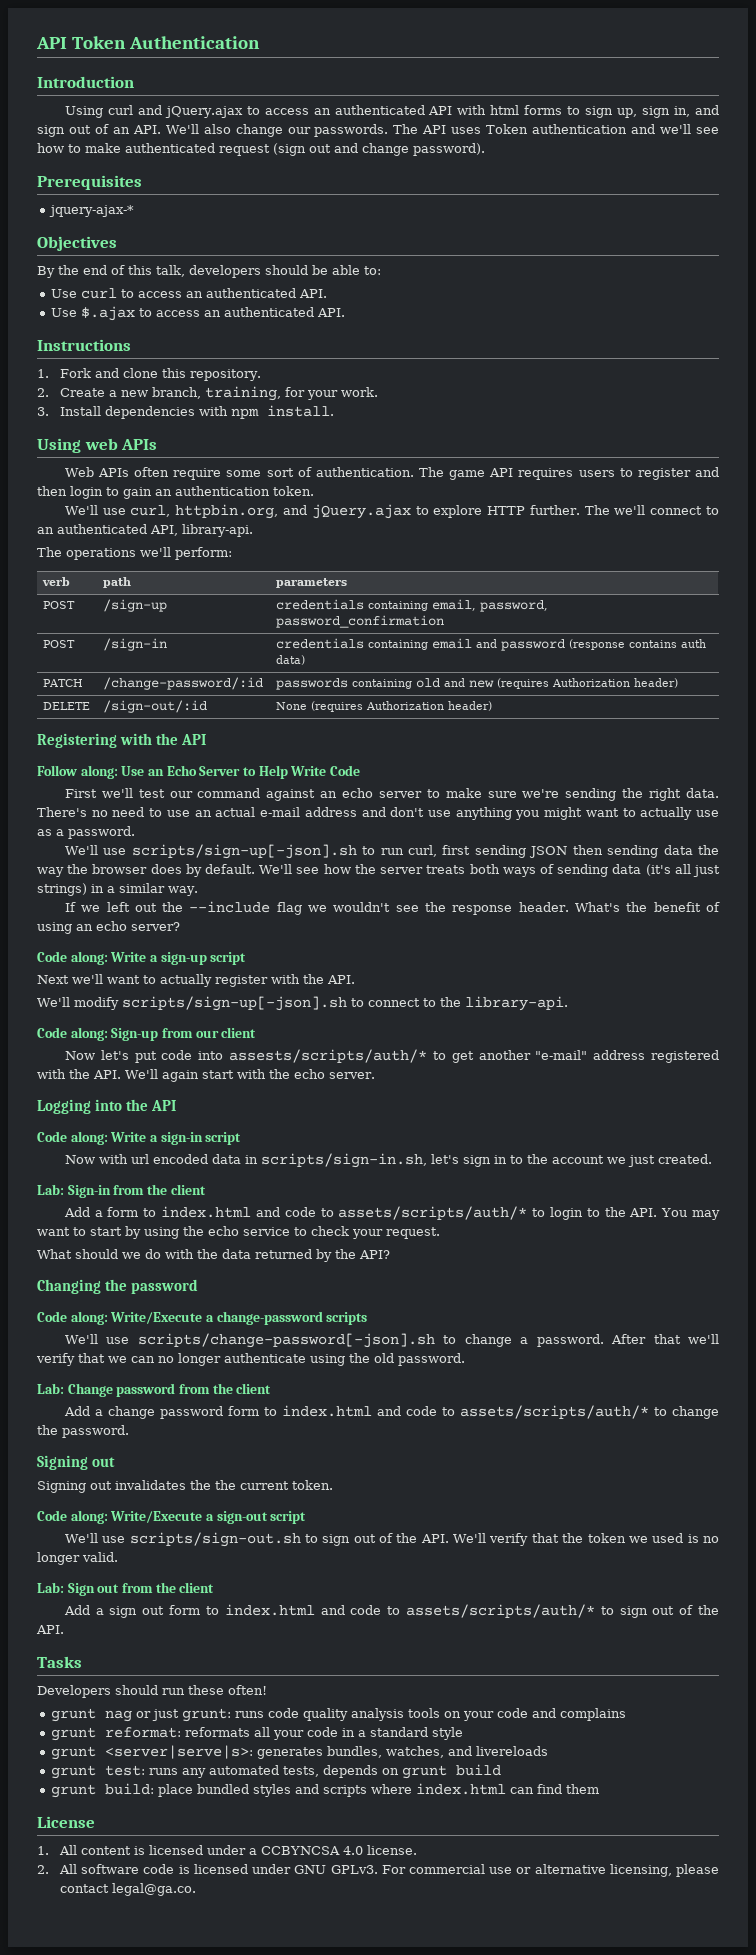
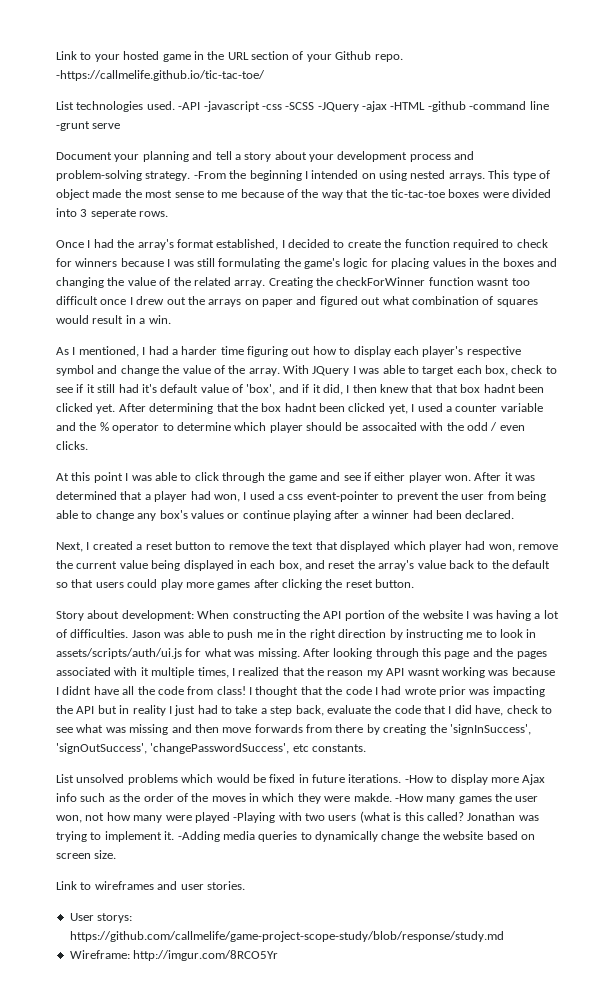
[36,36,261,49] [37,76,134,88] [64,105,719,118] [37,124,719,137] [37,143,485,156] [37,175,142,190] [48,205,134,217] [37,236,117,251] [37,265,381,278] [50,288,327,299] [50,306,345,321] [37,339,131,351] [37,368,262,381] [37,386,379,401] [37,405,335,419] [37,438,158,453] [64,467,720,480] [37,486,314,499] [64,504,720,519] [37,524,253,537] [37,547,232,560] [42,577,71,586] [103,577,132,588] [276,578,348,588] [43,601,76,609] [103,599,168,612] [276,599,549,612] [276,615,445,628] [43,640,76,648] [103,638,168,651] [276,638,707,651] [276,655,306,665] [43,679,84,687] [103,677,264,690] [276,678,679,690] [43,702,91,710] [103,700,208,713] [276,701,493,712] [37,733,207,748] [37,765,360,779] [64,788,719,801] [37,807,719,820] [37,826,135,839] [64,844,720,859] [37,864,720,877] [37,883,198,896] [64,901,720,915] [37,921,180,934] [37,951,247,965] [37,974,355,987] [37,996,568,1011] [37,1027,257,1041] [64,1049,719,1063] [37,1069,375,1082] [37,1099,177,1114] [37,1131,242,1145] [64,1153,712,1168] [37,1184,206,1198] [63,1206,721,1220] [37,1226,440,1239] [37,1249,390,1262] [37,1279,199,1294] [37,1311,368,1325] [64,1333,719,1348] [36,1353,465,1366] [37,1383,272,1397] [63,1405,720,1419] [37,1425,129,1438] [37,1455,116,1470] [37,1480,333,1493] [37,1510,307,1524] [64,1532,719,1547] [37,1552,118,1565] [37,1582,215,1596] [63,1604,720,1618] [36,1625,64,1634] [37,1656,82,1668] [37,1685,267,1698] [50,1708,626,1722] [50,1727,463,1741] [50,1745,548,1760] [50,1764,501,1779] [50,1783,599,1798] [37,1816,95,1828] [37,1845,418,1855] [37,1864,719,1877] [60,1883,197,1896] API Token Authentication // Introduction // Using curl and jQuery.ajax to access an authenticated API with html forms to sign up, sign in, and sign out of an API. We'll also change our passwords. The API uses Token authentication and we'll see how to make authenticated request (sign out and change password). // Prerequisites // jquery-ajax-* // Objectives // By the end of this talk, developers should be able to: // Use curl to access an authenticated API. // Use $.ajax to access an authenticated API. // Instructions // 1. Fork and clone this repository. // 2. Create a new branch, training, for your work. // 3. Install dependencies with npm install. // Using web APIs // Web APIs often require some sort of authentication. The game API requires users to register and then login to gain an authentication token. // We'll use curl, httpbin.org, and jQuery.ajax to explore HTTP further. The we'll connect to an authenticated API, library-api. // The operations we'll perform: // verb | path | parameters // POST | /sign-up | credentials containing email, password, password_confirmation // POST | /sign-in | credentials containing email and password (response contains auth data) // PATCH | /change-password/:id | passwords containing old and new (requires Authorization header) // DELETE | /sign-out/:id | None (requires Authorization header) // Registering with the API // Follow along: Use an Echo Server to Help Write Code // First we'll test our command against an echo server to make sure we're sending the right data. There's no need to use an actual e-mail address and don't use anything you might want to actually use as a password. // We'll use scripts/sign-up[-json].sh to run curl, first sending JSON then sending data the way the browser does by default. We'll see how the server treats both ways of sending data (it's all just strings) in a similar way. // If we left out the --include flag we wouldn't see the response header. What's the benefit of using an echo server? // Code along: Write a sign-up script // Next we'll want to actually register with the API. // We'll modify scripts/sign-up[-json].sh to connect to the library-api. // Code along: Sign-up from our client // Now let's put code into assests/scripts/auth/* to get another "e-mail" address registered with the API. We'll again start with the echo server. // Logging into the API // Code along: Write a sign-in script // Now with url encoded data in scripts/sign-in.sh, let's sign in to the account we just created. // Lab: Sign-in from the client // Add a form to index.html and code to assets/scripts/auth/* to login to the API. You may want to start by using the echo service to check your request. // What should we do with the data returned by the API? // Changing the password // Code along: Write/Execute a change-password scripts // We'll use scripts/change-password[-json].sh to change a password. After that we'll verify that we can no longer authenticate using the old password. // Lab: Change password from the client // Add a change password form to index.html and code to assets/scripts/auth/* to change the password. // Signing out // Signing out invalidates the the current token. // Code along: Write/Execute a sign-out script // We'll use scripts/sign-out.sh to sign out of the API. We'll verify that the token we used is no longer valid. // Lab: Sign out from the client // Add a sign out form to index.html and code to assets/scripts/auth/* to sign out of the API. // Tasks // Developers should run these often! // grunt nag or just grunt: runs code quality analysis tools on your code and complains // grunt reformat: reformats all your code in a standard style // grunt <server|serve|s>: generates bundles, watches, and livereloads // grunt test: runs any automated tests, depends on grunt build // grunt build: place bundled styles and scripts where index.html can find them // License // 1. All content is licensed under a CCBYNCSA 4.0 license. // 2. All software code is licensed under GNU GPLv3. For commercial use or alternative licensing, please contact legal@ga.co. -> [56,51,403,62] [56,70,265,81] [56,101,549,112] [56,121,121,131] [56,151,475,162] [56,170,550,181] [56,189,551,200] [56,208,169,219] [56,239,548,250] [56,258,557,269] [56,277,530,288] [56,296,538,307] [56,315,171,324] [56,346,521,357] [56,365,557,376] [56,384,544,395] [56,403,543,414] [56,422,525,433] [56,441,88,450] [56,472,536,483] [56,491,546,502] [56,510,515,521] [56,541,558,552] [56,560,550,571] [56,579,415,590] [56,610,559,621] [56,629,537,640] [56,648,547,659] [56,667,555,678] [56,686,545,697] [56,705,552,716] [56,724,531,735] [56,743,367,754] [56,774,546,785] [56,793,539,804] [56,811,539,823] [56,831,535,842] [56,850,117,859] [56,881,245,890] [69,913,133,923] [69,931,504,942] [69,950,279,961] Link to your hosted game in the URL section of your Github repo. -https://callmelife.github.io/tic-tac-toe/ // List technologies used. -API -javascript -css -SCSS -JQuery -ajax -HTML -github -command line -grunt serve // Document your planning and tell a story about your development process and problem-solving strategy. -From the beginning I intended on using nested arrays. This type of object made the most sense to me because of the way that the tic-tac-toe boxes were divided into 3 seperate rows. // Once I had the array's format established, I decided to create the function required to check for winners because I was still formulating the game's logic for placing values in the boxes and changing the value of the related array. Creating the checkForWinner function wasnt too difficult once I drew out the arrays on paper and figured out what combination of squares would result in a win. // As I mentioned, I had a harder time figuring out how to display each player's respective symbol and change the value of the array. With JQuery I was able to target each box, check to see if it still had it's default value of 'box', and if it did, I then knew that that box hadnt been clicked yet. After determining that the box hadnt been clicked yet, I used a counter variable and the % operator to determine which player should be assocaited with the odd / even clicks. // At this point I was able to click through the game and see if either player won. After it was determined that a player had won, I used a css event-pointer to prevent the user from being able to change any box's values or continue playing after a winner had been declared. // Next, I created a reset button to remove the text that displayed which player had won, remove the current value being displayed in each box, and reset the array's value back to the default so that users could play more games after clicking the reset button. // Story about development: When constructing the API portion of the website I was having a lot of difficulties. Jason was able to push me in the right direction by instructing me to look in assets/scripts/auth/ui.js for what was missing. After looking through this page and the pages associated with it multiple times, I realized that the reason my API wasnt working was because I didnt have all the code from class! I thought that the code I had wrote prior was impacting the API but in reality I just had to take a step back, evaluate the code that I did have, check to see what was missing and then move forwards from there by creating the 'signInSuccess', 'signOutSuccess', 'changePasswordSuccess', etc constants. // List unsolved problems which would be fixed in future iterations. -How to display more Ajax info such as the order of the moves in which they were makde. -How many games the user won, not how many were played -Playing with two users (what is this called? Jonathan was trying to implement it. -Adding media queries to dynamically change the website based on screen size. // Link to wireframes and user stories. // User storys: https://github.com/callmelife/game-project-scope-study/blob/response/study.md // Wireframe: http://imgur.com/8RCO5Yr

